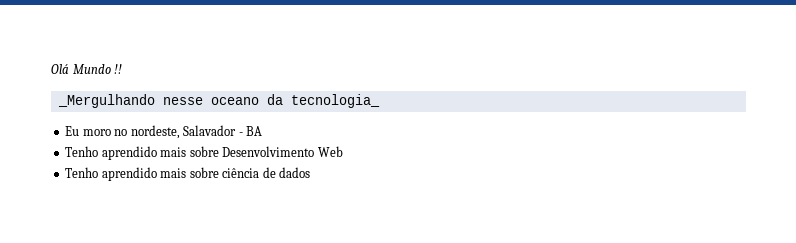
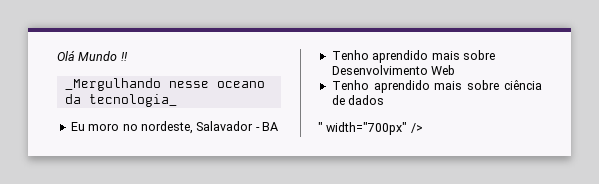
(311, 172) none -> [318,122,423,135] // " width="700px" />

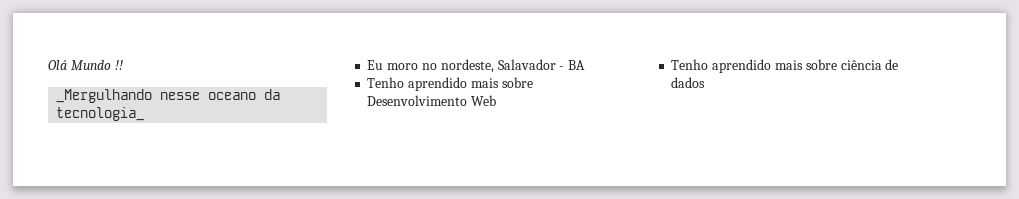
[318,122,423,135] // " width="700px" /> -> (706, 82) none

